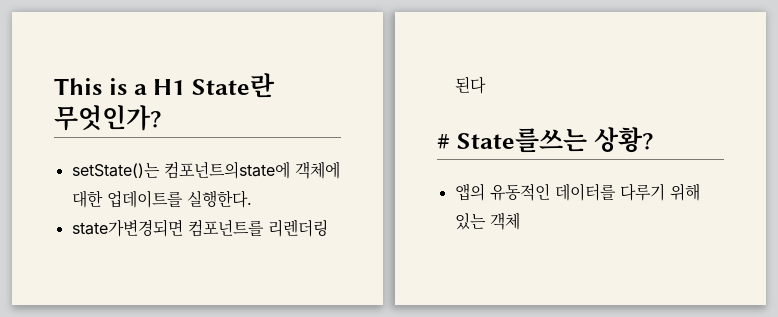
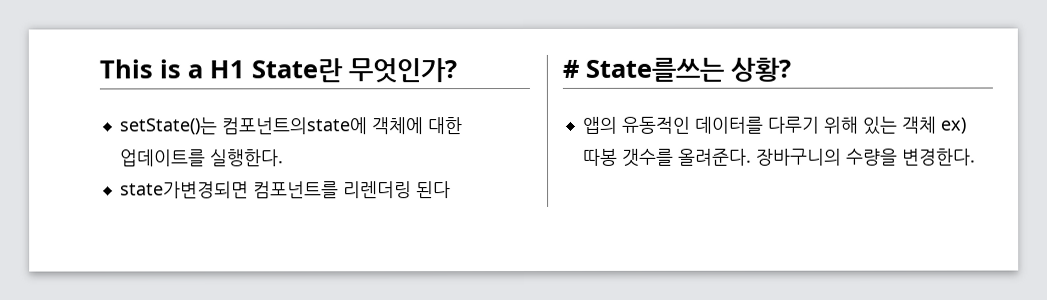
(520, 221) none -> [939,117,966,134] [581,148,976,167] ex) 따봉 갯수를 올려준다. 장바구니의 수량을 변경한다.

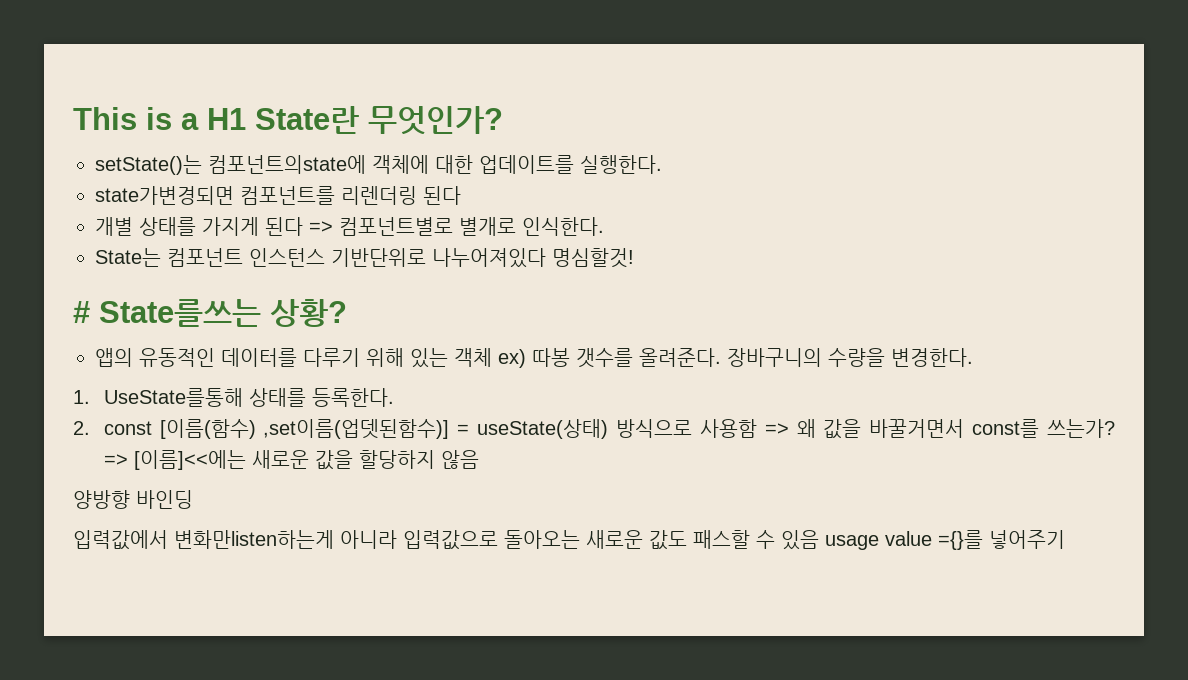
(451, 190) none -> [95,217,604,236] [95,248,634,268] // 개별 상태를 가지게 된다 => 컴포넌트별로 별개로 인식한다. // State는 컴포넌트 인스턴스 기반단위로 나누어져있다 명심할것!
(976, 157) none -> [73,388,394,407] [73,419,1116,439] [103,450,479,470] [73,490,193,509] [73,530,1065,550] // 1. UseState를통해 상태를 등록한다. // 2. const [이름(함수) ,set이름(업뎃된함수)] = useState(상태) 방식으로 사용함 => 왜 값을 바꿀거면서 const를 쓰는가? => [이름]<<에는 새로운 값을 할당하지 않음 // 양방향 바인딩 // 입력값에서 변화만listen하는게 아니라 입력값으로 돌아오는 새로운 값도 패스할 수 있음 usage value ={}를 넣어주기

